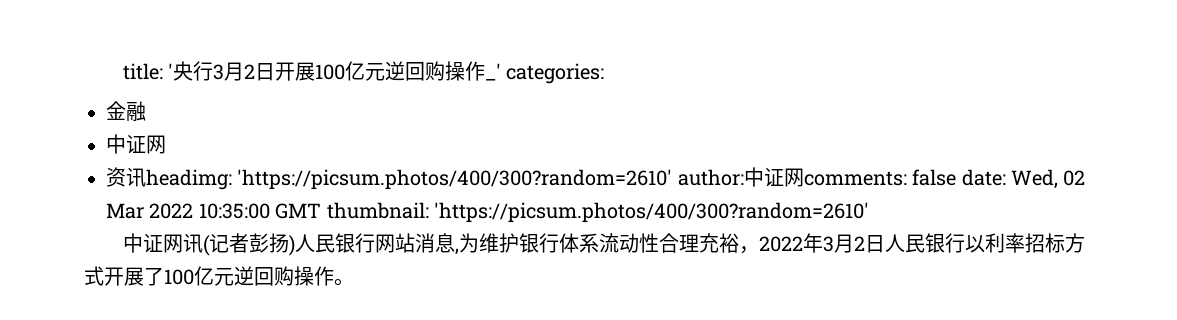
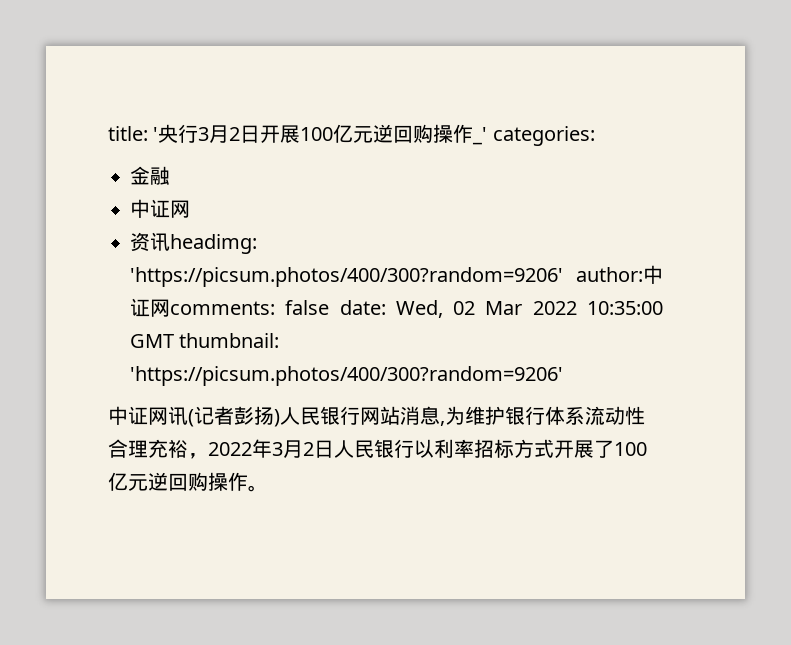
[237,169,673,190] 'https://picsum.photos/400/300?random=2610' -> [130,267,563,287] 'https://picsum.photos/400/300?random=9206'
[434,202,869,223] 'https://picsum.photos/400/300?random=2610' -> [130,366,563,386] 'https://picsum.photos/400/300?random=9206'

